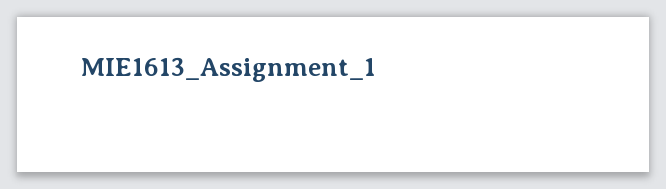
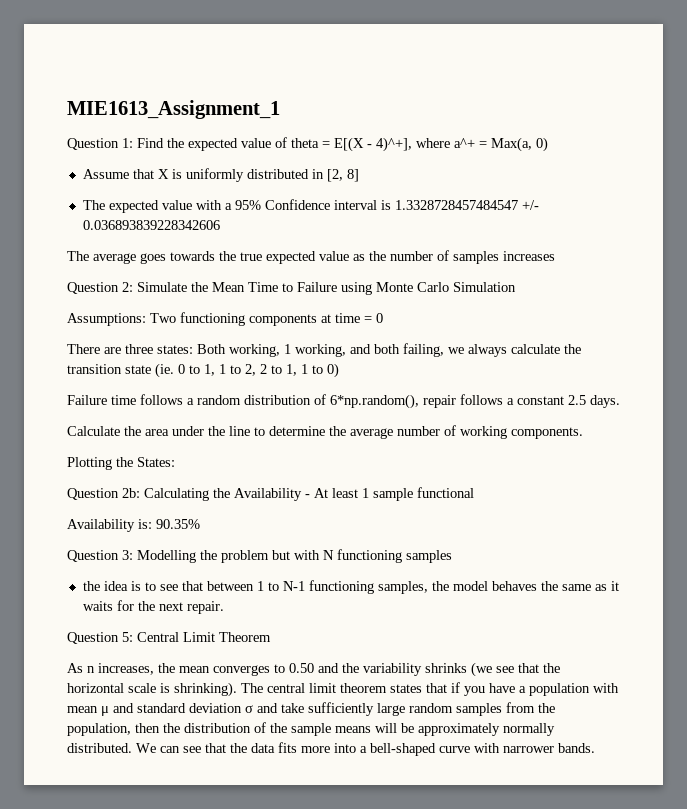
(376, 69) none -> [67,137,548,152] [82,168,359,182] [82,199,539,213] [82,220,220,230] [67,250,555,264] [67,282,516,295] [67,312,383,326] [67,343,581,357] [67,363,339,378] [67,394,620,409] [67,425,583,439] [67,457,175,470] [67,487,474,501] [67,519,200,532] [67,549,452,563] [82,580,619,594] [82,600,224,614] [67,632,271,644] [67,662,560,677] [67,682,619,697] [67,702,555,716] [67,722,555,736] [67,742,595,756] // Question 1: Find the expected value of theta = E[(X - 4)^+], where a^+ = Max(a, 0) // Assume that X is uniformly distributed in [2, 8] // The expected value with a 95% Confidence interval is 1.3328728457484547 +/- 0.036893839228342606 // The average goes towards the true expected value as the number of samples increases // Question 2: Simulate the Mean Time to Failure using Monte Carlo Simulation // Assumptions: Two functioning components at time = 0 // There are three states: Both working, 1 working, and both failing, we always calculate the transition state (ie. 0 to 1, 1 to 2, 2 to 1, 1 to 0) // Failure time follows a random distribution of 6*np.random(), repair follows a constant 2.5 days. // Calculate the area under the line to determine the average number of working components. // Plotting the States: // Question 2b: Calculating the Availability - At least 1 sample functional // Availability is: 90.35% // Question 3: Modelling the problem but with N functioning samples // the idea is to see that between 1 to N-1 functioning samples, the model behaves the same as it waits for the next repair. // Question 5: Central Limit Theorem // As n increases, the mean converges to 0.50 and the variability shrinks (we see that the horizontal scale is shrinking). The central limit theorem states that if you have a population with mean μ and standard deviation σ and take sufficiently large random samples from the population, then the distribution of the sample means will be approximately normally distributed. We can see that the data fits more into a bell-shaped curve with narrower bands.

